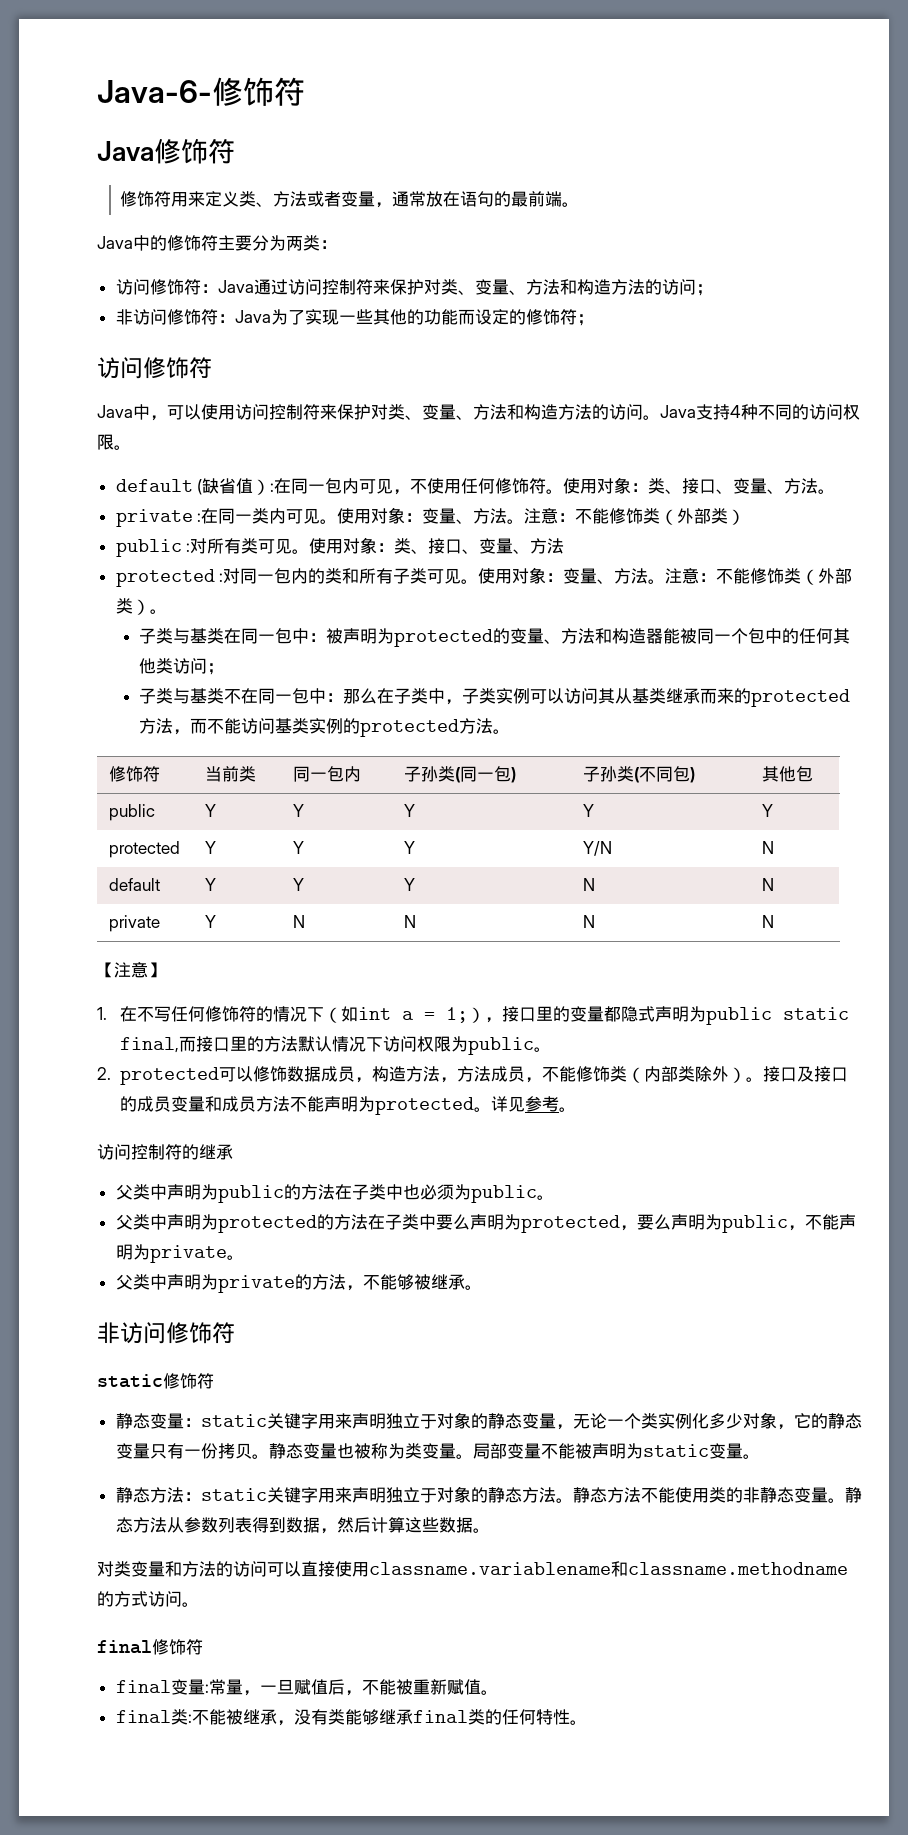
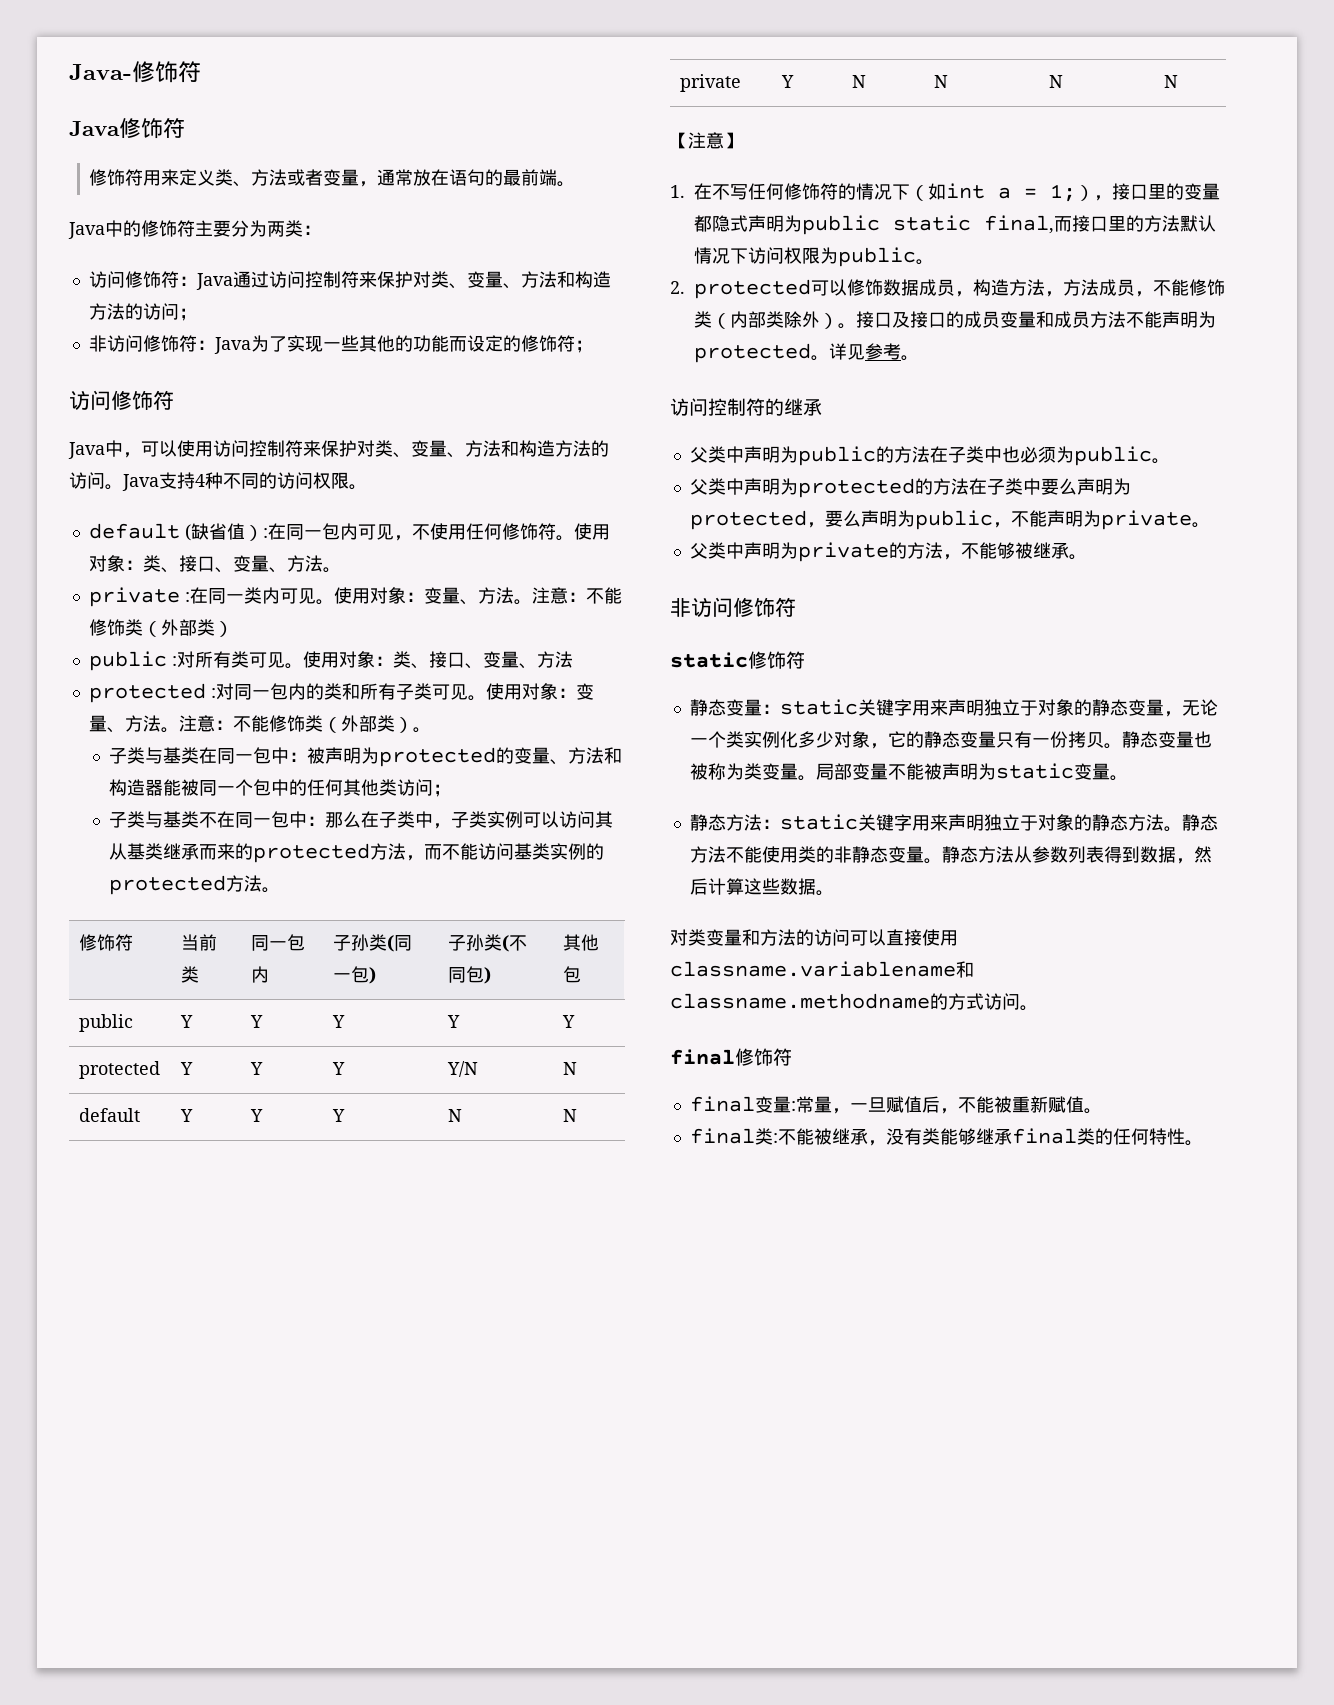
[97,80,212,103] Java-6- -> [69,64,132,80] Java-

